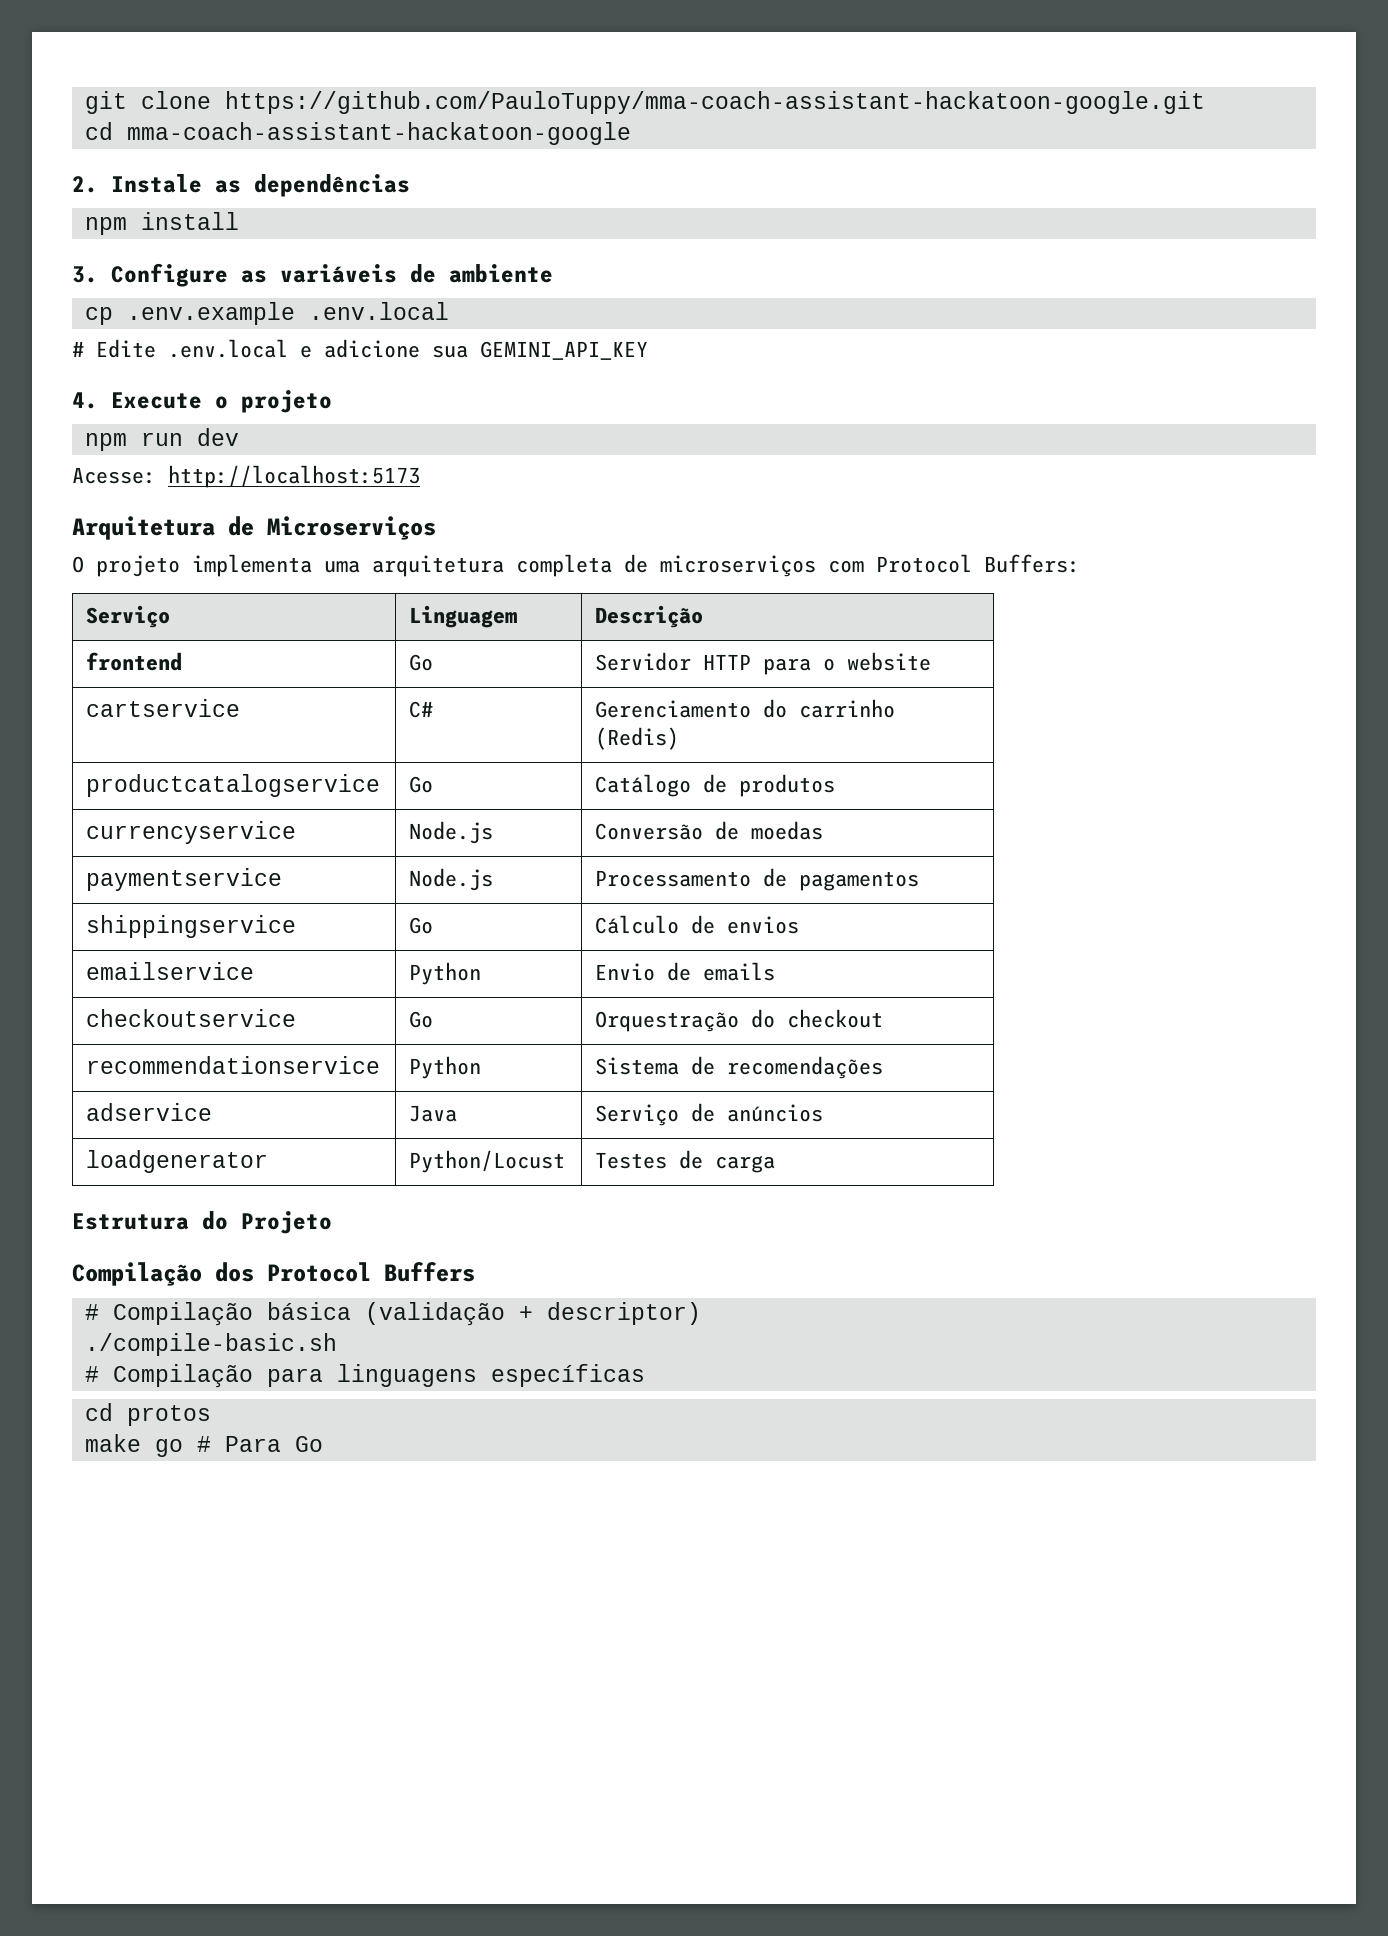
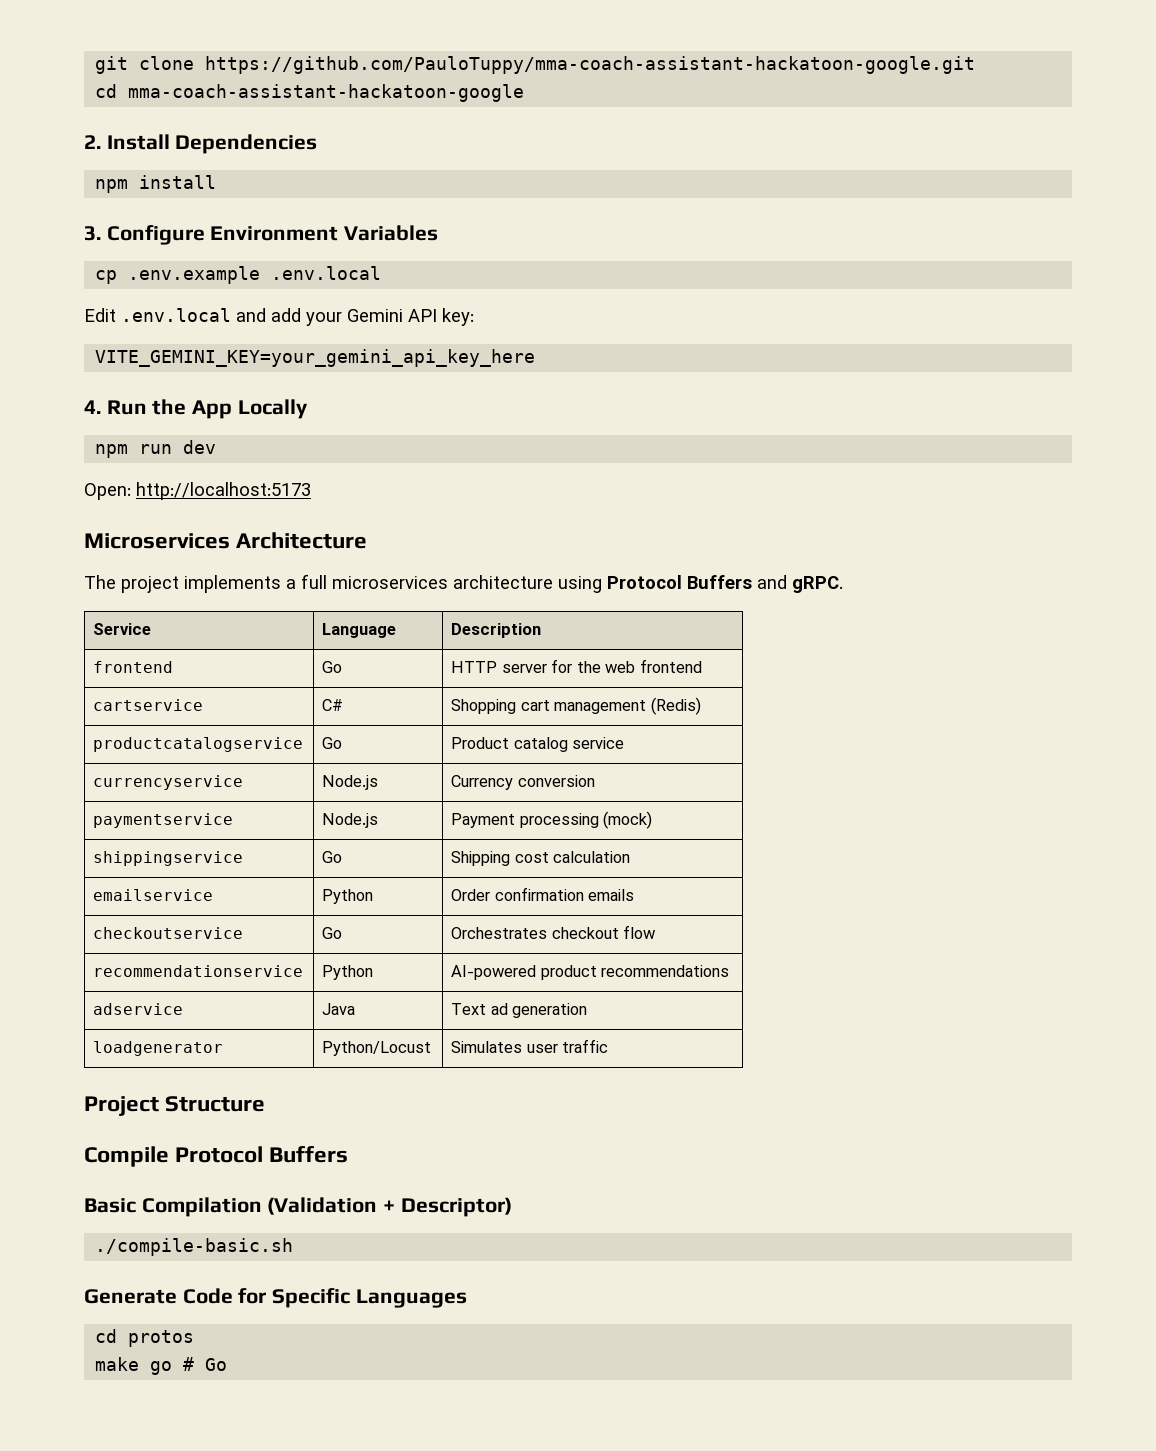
[111,174,410,197] Instale as dependências -> [106,134,318,154] Install Dependencies
[241,264,553,283] as variáveis de ambiente -> [210,225,439,241] Environment Variables
[72,339,648,360] [72,390,332,413] # Edite .env.local e adicione sua GEMINI_API_KEY // 4. Execute o projeto -> [84,308,474,326] [95,349,536,367] [84,399,308,419] Edit .env.local and add your Gemini API key: // VITE_GEMINI_KEY=your_gemini_api_key_here // 4. Run the App Locally
[72,467,156,484] Acesse: -> [84,483,131,500] Open:
[72,516,436,540] [72,554,1080,577] [86,605,171,628] [409,605,518,628] [595,605,704,628] [86,652,183,671] [409,654,434,671] [595,652,932,675] Arquitetura de Microserviços // O projeto implementa uma arquitetura completa de microserviços com Protocol Buffers: // Serviço | Linguagem | Descrição // frontend | Go | Servidor HTTP para o website -> [84,532,368,549] [84,574,843,593] [93,623,152,635] [322,623,397,638] [451,623,542,638] [93,661,174,673] [322,661,343,673] [451,659,702,673] Microservices Architecture // The project implements a full microservices architecture using Protocol Buffers and gRPC. // Service | Language | Description // frontend | Go | HTTP server for the web frontend
[595,699,896,718] Gerenciamento do carrinho -> [451,699,647,714] Shopping cart management
[595,774,836,797] Catálogo de produtos -> [451,737,625,752] Product catalog service
[595,821,824,840] Conversão de moedas -> [451,775,595,790] Currency conversion
[595,868,920,891] Processamento de pagamentos -> [451,811,653,829] Payment processing (mock)
[595,915,800,934] Cálculo de envios -> [451,851,631,866] Shipping cost calculation
[595,962,692,981] Envio de -> [451,887,584,901] Order confirmation
[595,1009,776,1032] Orquestração do -> [451,927,548,939] Orchestrates
(884, 1018) none -> [623,925,657,939] flow
[595,1056,884,1079] Sistema de recomendações -> [451,965,730,980] AI-powered product recommendations
[595,1103,824,1126] Serviço de anúncios -> [451,1003,588,1018] Text ad generation
[595,1150,776,1173] [72,1211,332,1234] [72,1262,475,1286] [84,1302,701,1326] [84,1333,337,1356] [84,1364,645,1388] Testes de carga // Estrutura do Projeto // Compilação dos Protocol Buffers // # Compilação básica (validação + descriptor) // ./compile-basic.sh // # Compilação para linguagens específicas -> [451,1039,609,1053] [84,1096,266,1116] [84,1146,349,1167] [84,1197,512,1217] [95,1238,294,1256] [84,1288,467,1308] Simulates user traffic // Project Structure // Compile Protocol Buffers // Basic Compilation (Validation + Descriptor) // ./compile-basic.sh // Generate Code for Specific Languages
[224,1436,281,1452] Para -> (195, 1364) none

